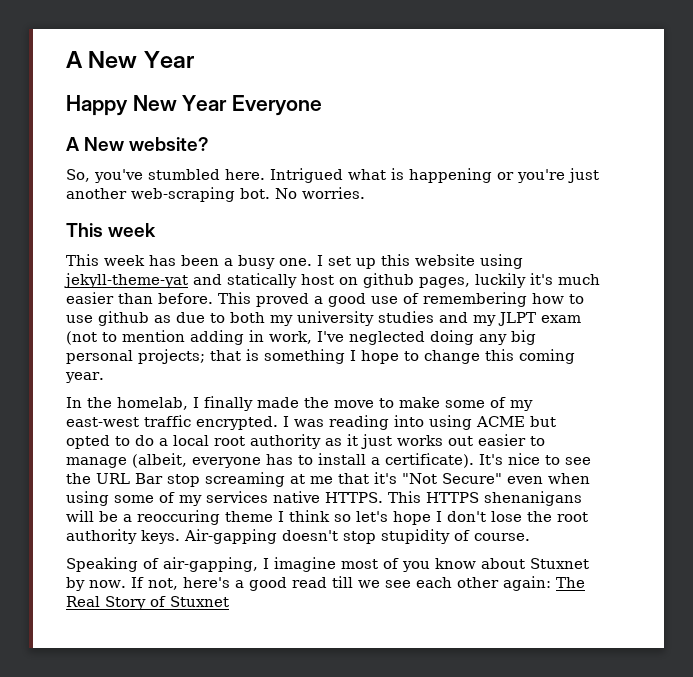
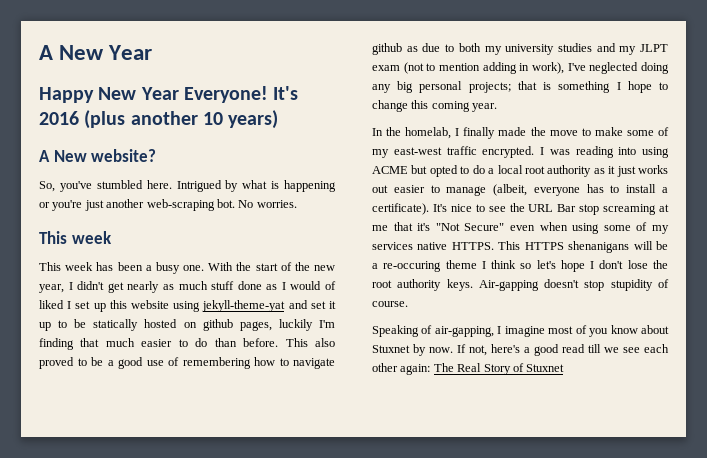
[232,95,323,116] Everyone -> [183,86,299,103] [39,110,279,129] Everyone! It's 2016 (plus another 10 years)
(343, 175) none -> [225,180,239,192] by
(312, 262) none -> [208,262,335,271] [39,281,336,293] [39,300,64,309] With the start of the new year, I didn't get nearly as much stuff done as I would of liked
[227,273,600,288] [66,292,309,307] statically host on github pages, luckily it's much easier than before. This proved -> [310,301,336,309] [39,319,335,331] [39,338,336,350] [39,357,103,369] set it up to be statically hosted on github pages, luckily I'm finding that much easier to do than before. This also proved to be
[66,315,93,323] use -> [293,358,335,369] navigate
[269,331,312,344] work, -> [532,62,564,74] work),
[137,510,220,525] reoccuring -> [383,261,442,272] re-occuring

